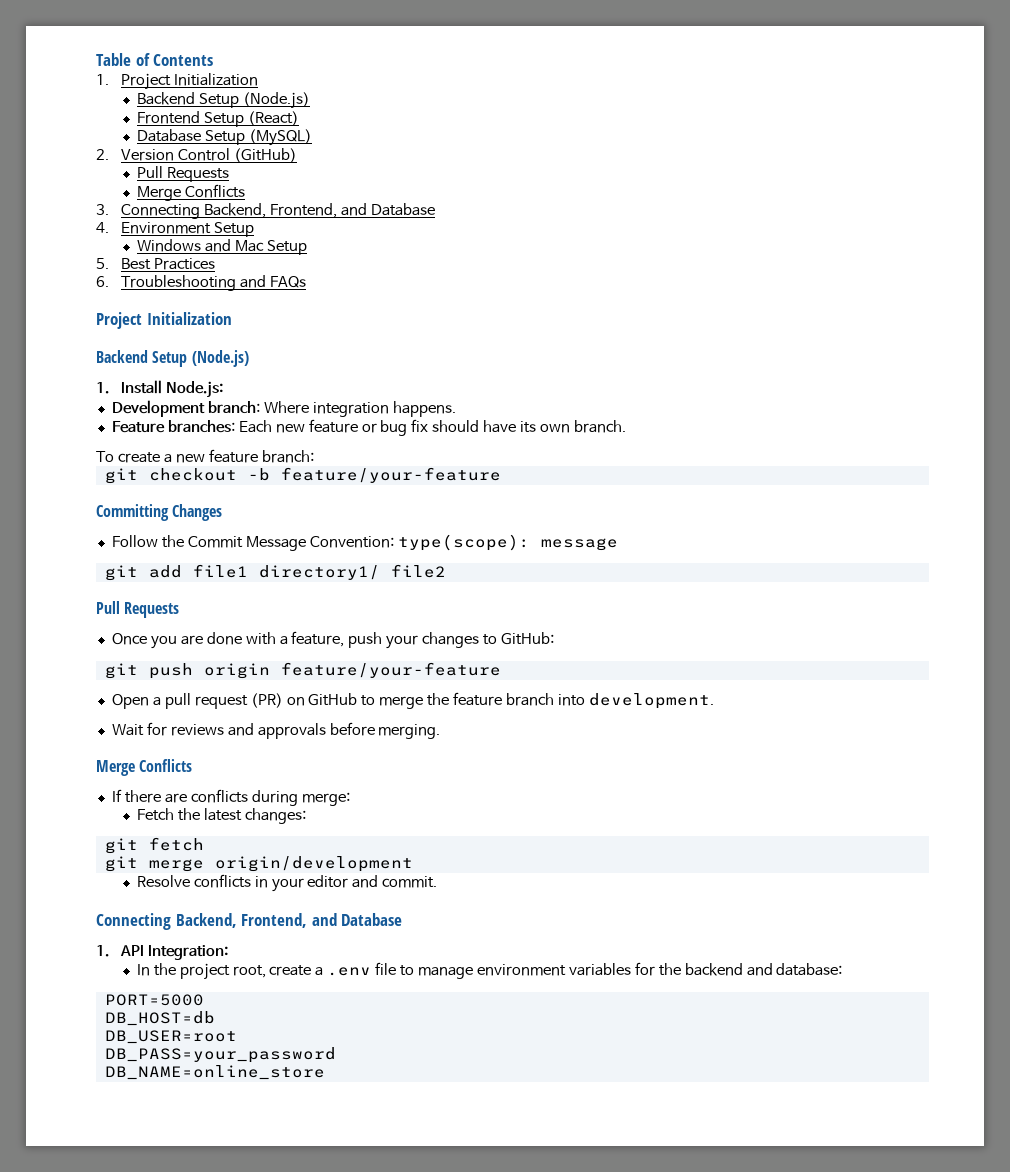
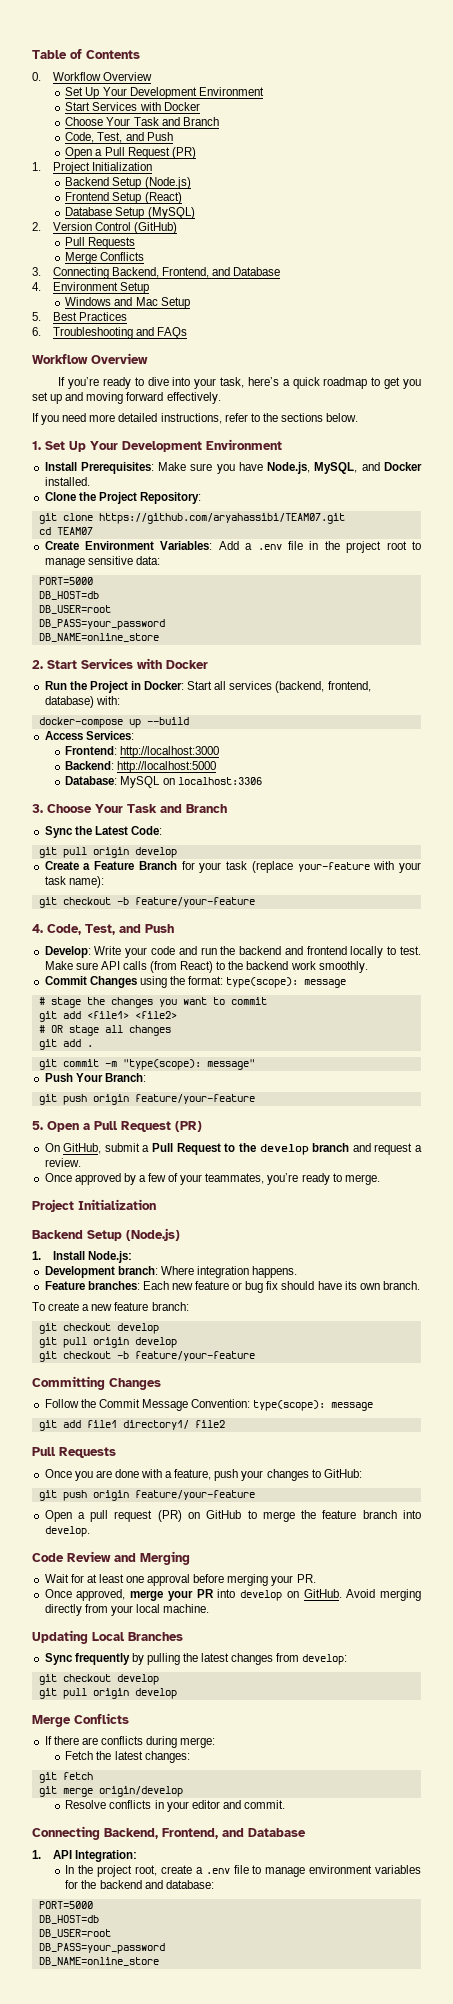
(214, 60) none -> [32,72,152,81] [65,87,264,99] [65,102,200,111] [65,117,219,126] [65,132,173,143] [65,147,196,159] // 0. Workflow Overview // Set Up Your Development Environment // Start Services with Docker // Choose Your Task and Branch // Code, Test, and Push // Open a Pull Request (PR)
(306, 282) none -> [32,353,148,364] [58,377,421,389] [32,392,221,404] [32,413,359,425] [32,439,282,452] [44,462,423,474] [44,477,90,486] [44,492,201,504] [38,513,345,524] [38,527,93,535] [44,541,421,553] [44,556,160,568] [38,577,93,585] [38,591,99,600] [38,605,111,614] [38,619,165,630] [38,633,159,642] [32,658,208,669] [44,681,371,693] [44,696,120,708] [38,717,189,728] [44,731,134,740] [65,746,220,758] [65,761,217,773] [65,776,262,788] [32,804,227,813] [44,826,162,838] [38,847,177,858] [44,861,422,873] [44,876,104,888] [38,897,255,908] [32,924,174,935] [44,946,422,958] [44,961,368,973] [44,976,347,988] [38,997,267,1008] [38,1011,177,1022] [38,1025,171,1036] [38,1039,93,1050] [38,1059,255,1070] [44,1073,146,1082] [38,1094,255,1105] [32,1121,202,1132] [44,1143,423,1155] [44,1158,81,1167] [44,1173,380,1185] // Workflow Overview // If you’re ready to dive into your task, here’s a quick roadmap to get you set up and moving forward effectively. // If you need more detailed instructions, refer to the sections below. // 1. Set Up Your Development Environment // Install Prerequisites: Make sure you have Node.js, MySQL, and Docker installed. // Clone the Project Repository: // git clone https://github.com/aryahassibi/TEAM07.git // cd TEAM07 // Create Environment Variables: Add a .env file in the project root to manage sensitive data: // PORT=5000 // DB_HOST=db // DB_USER=root // DB_PASS=your_password // DB_NAME=online_store // 2. Start Services with Docker // Run the Project in Docker: Start all services (backend, frontend, database) with: // docker-compose up --build // Access Services: // Frontend: http://localhost:3000 // Backend: http://localhost:5000 // Database: MySQL on localhost:3306 // 3. Choose Your Task and Branch // Sync the Latest Code: // git pull origin develop // Create a Feature Branch for your task (replace your-feature with your task name): // git checkout -b feature/your-feature // 4. Code, Test, and Push // Develop: Write your code and run the backend and frontend locally to test. Make sure API calls (from React) to the backend work smoothly. // Commit Changes using the format: type(scope): message // # stage the changes you want to commit // git add <file1> <file2> // # OR stage all changes // git add . // git commit -m "type(scope): message" // Push Your Branch: // git push origin feature/your-feature // 5. Open a Pull Request (PR) // On GitHub, submit a Pull Request to the develop branch and request a review. // Once approved by a few of your teammates, you’re ready to merge.
(314, 456) none -> [38,1323,159,1334] [38,1337,177,1348] // git checkout develop // git pull origin develop
[588,693,714,709] [111,722,441,739] development. // Wait for reviews and approvals before merging. -> [44,1526,90,1537] [32,1551,190,1565] [44,1574,316,1586] [44,1589,422,1601] [44,1604,210,1616] [32,1630,183,1644] [44,1653,348,1665] [38,1674,159,1685] [38,1688,177,1699] develop. // Code Review and Merging // Wait for at least one approval before merging your PR. // Once approved, merge your PR into develop on GitHub. Avoid merging directly from your local machine. // Updating Local Branches // Sync frequently by pulling the latest changes from develop: // git checkout develop // git pull origin develop
[214,856,413,872] origin/development -> [98,1786,183,1797] origin/develop

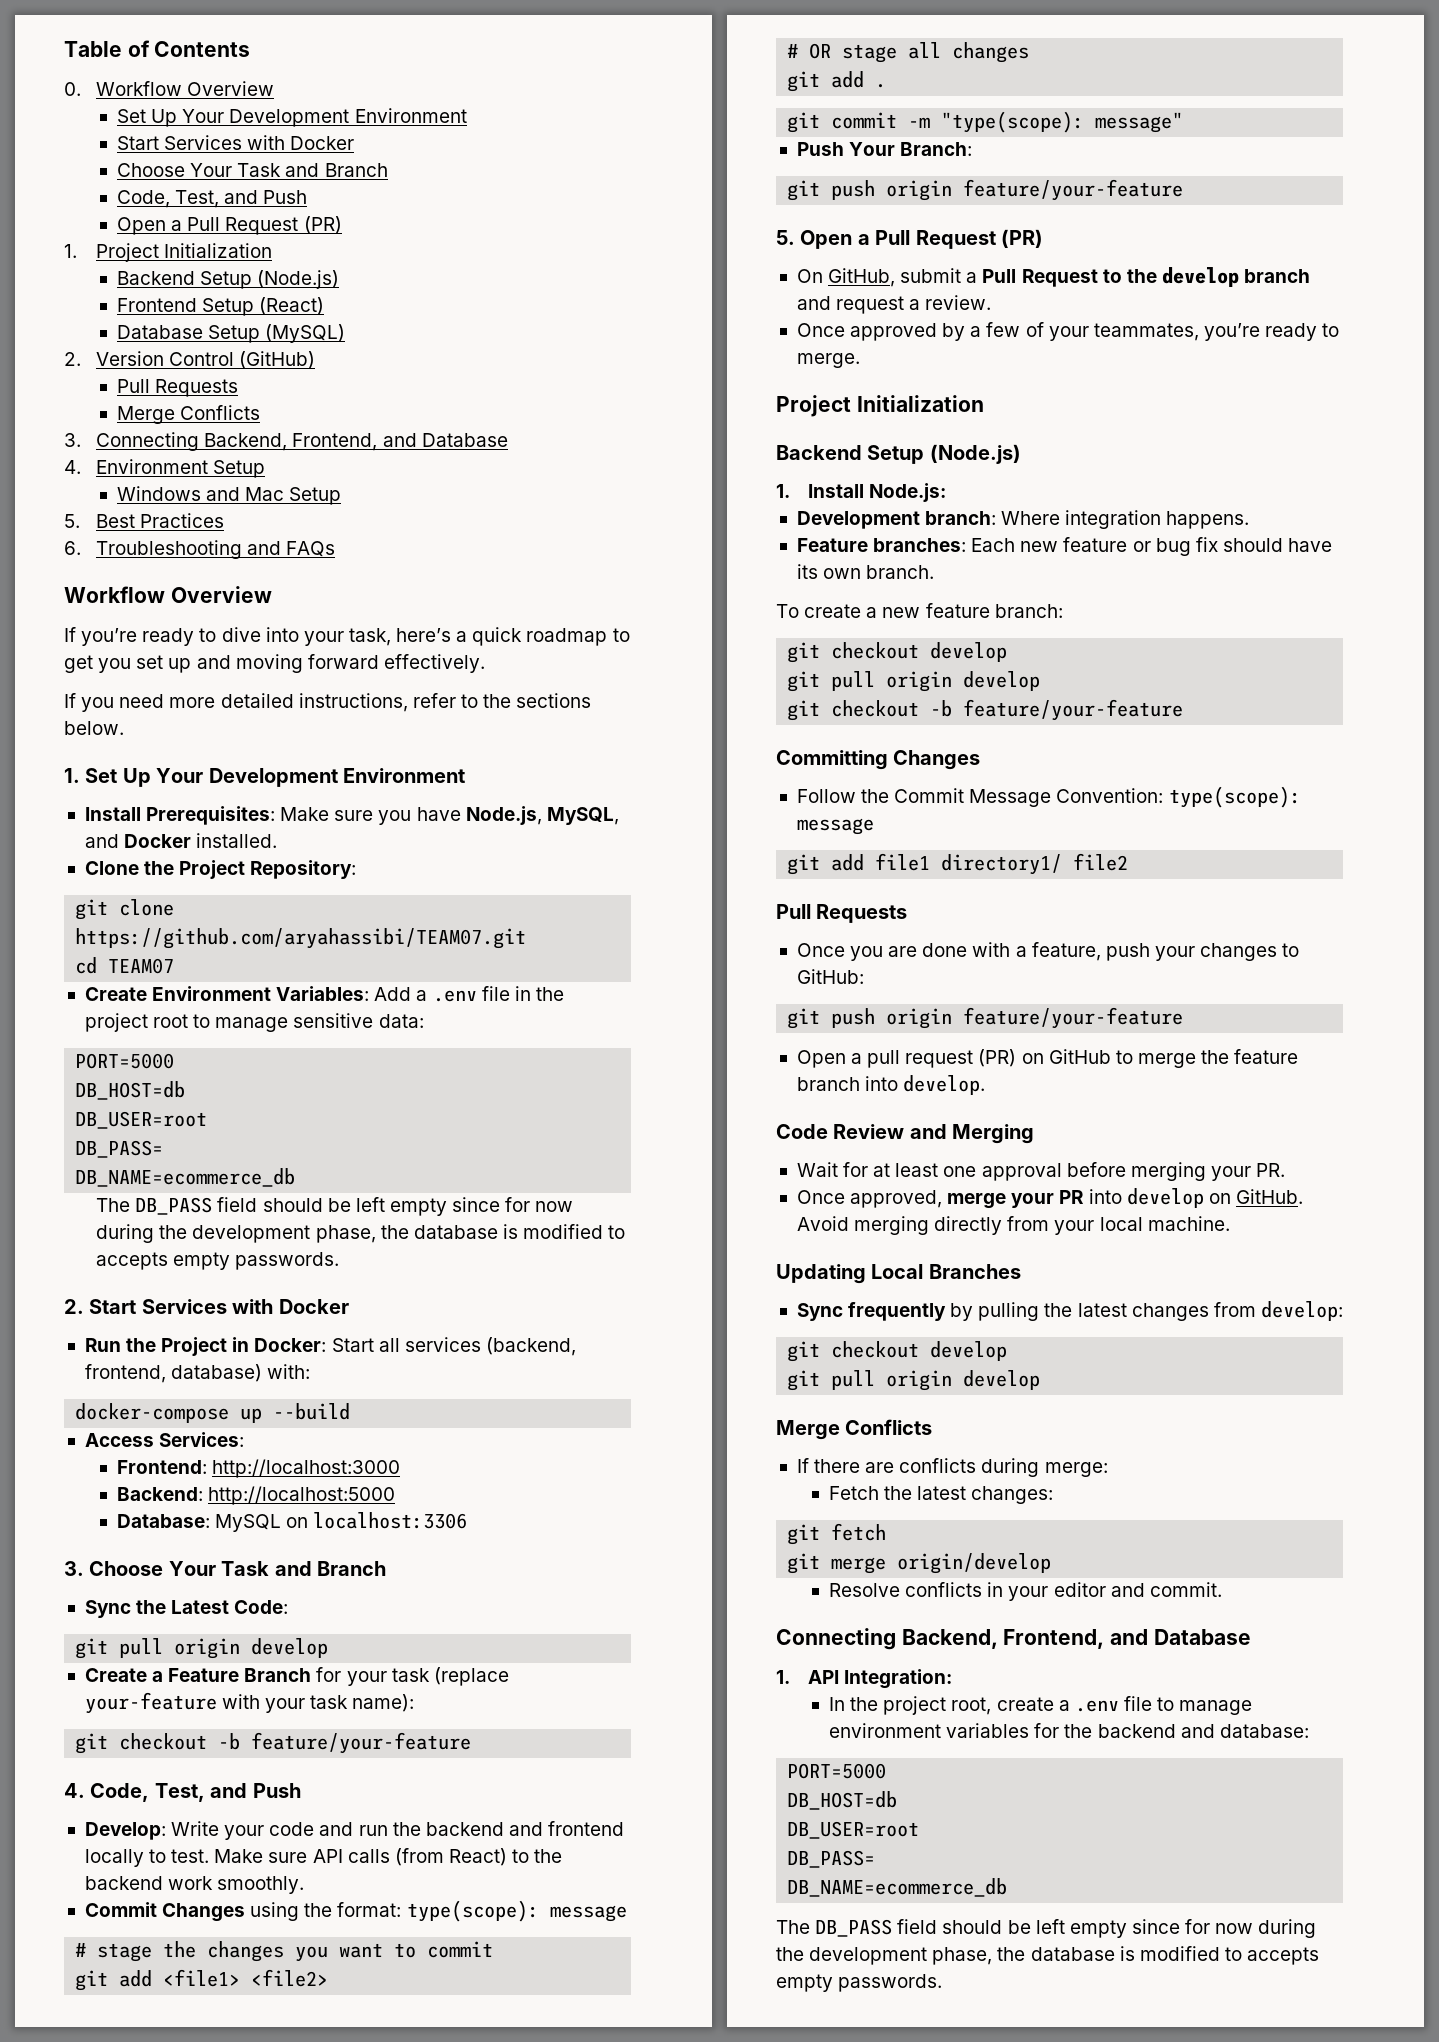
[38,619,165,630] [38,633,159,642] DB_PASS=your_password // DB_NAME=online_store -> [75,1140,164,1158] [75,1168,296,1187] [96,1197,574,1216] [96,1224,626,1243] [96,1252,340,1270] DB_PASS= // DB_NAME=ecommerce_db // The DB_PASS field should be left empty since for now during the development phase, the database is modified to accepts empty passwords.
[38,1943,165,1954] [38,1957,159,1966] DB_PASS=your_password // DB_NAME=online_store -> [787,1850,876,1868] [787,1878,1008,1897] [776,1919,1317,1938] [776,1946,1320,1965] [776,1974,943,1992] DB_PASS= // DB_NAME=ecommerce_db // The DB_PASS field should be left empty since for now during the development phase, the database is modified to accepts empty passwords.

